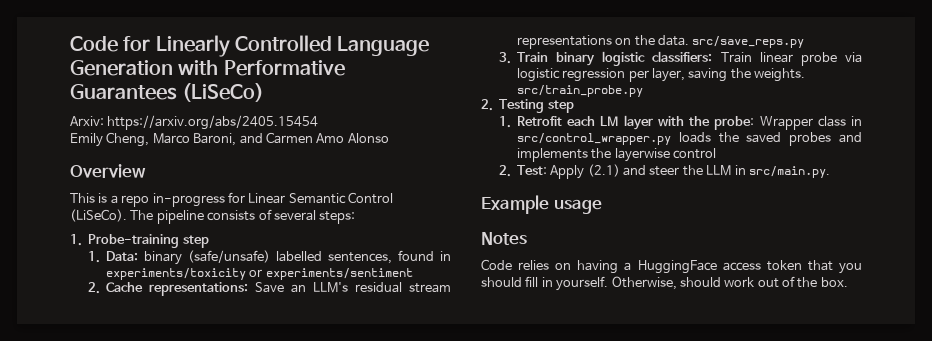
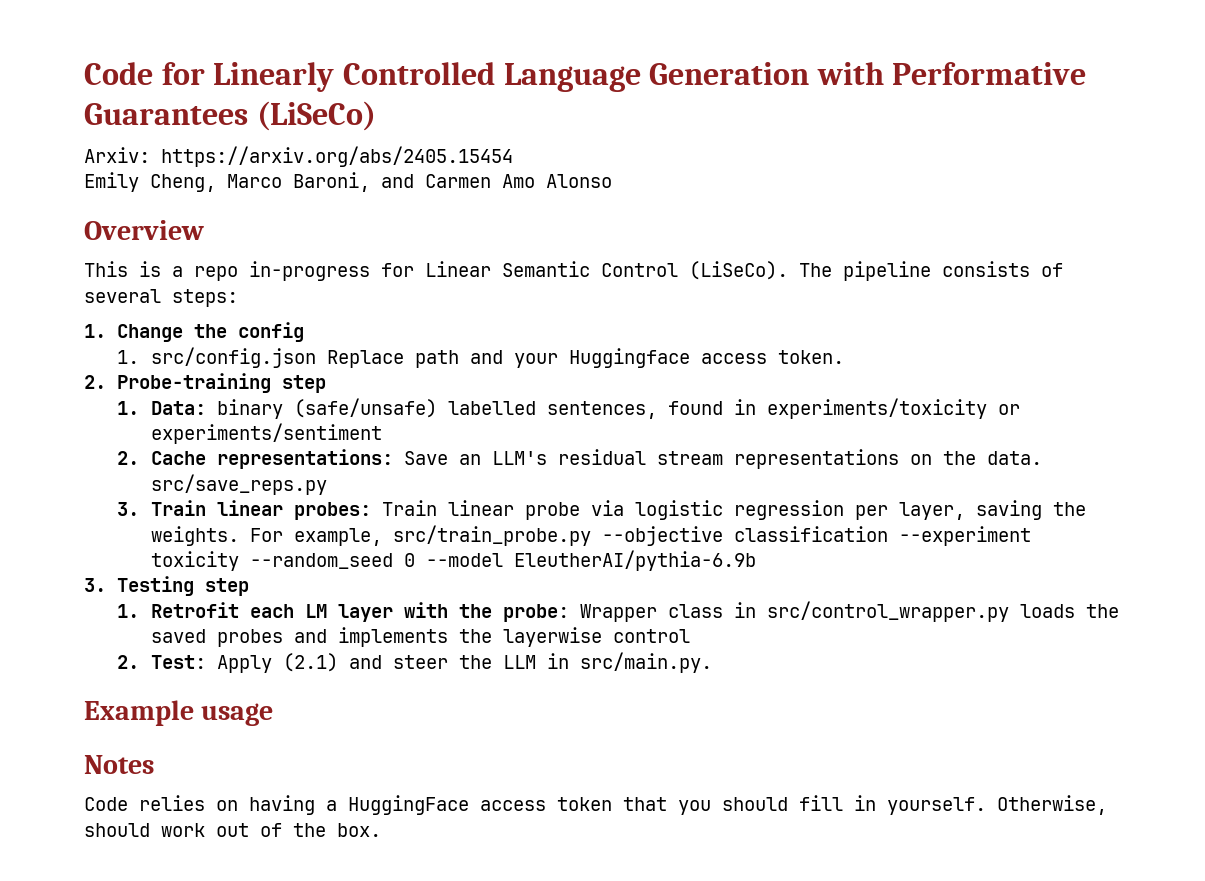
(82, 240) none -> [117,322,305,342] [117,347,844,368] [84,375,106,389] Change the config // 1. src/config.json Replace path and your Huggingface access token. // 2.
[556,51,713,66] binary logistic classifiers: -> [216,500,371,520] linear probes:
(806, 75) none -> [249,528,382,546] For example,
[481,99,493,111] // 2. -> [601,526,1031,546] [150,550,756,571] [84,578,106,592] --objective classification --experiment toxicity --random_seed 0 --model EleutherAI/pythia-6.9b // 3.

